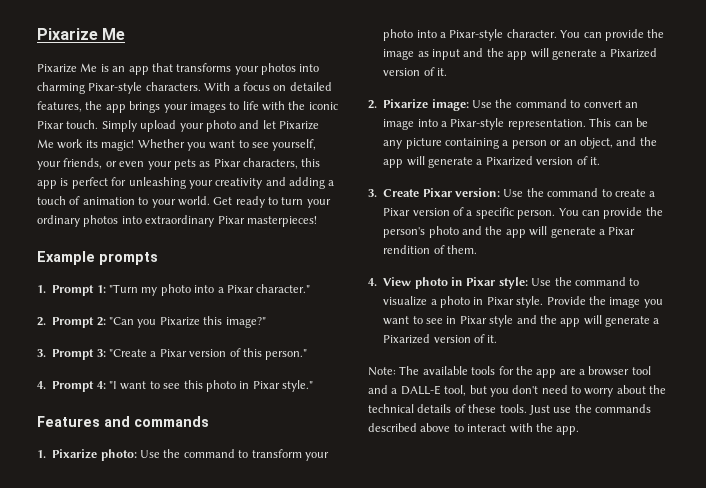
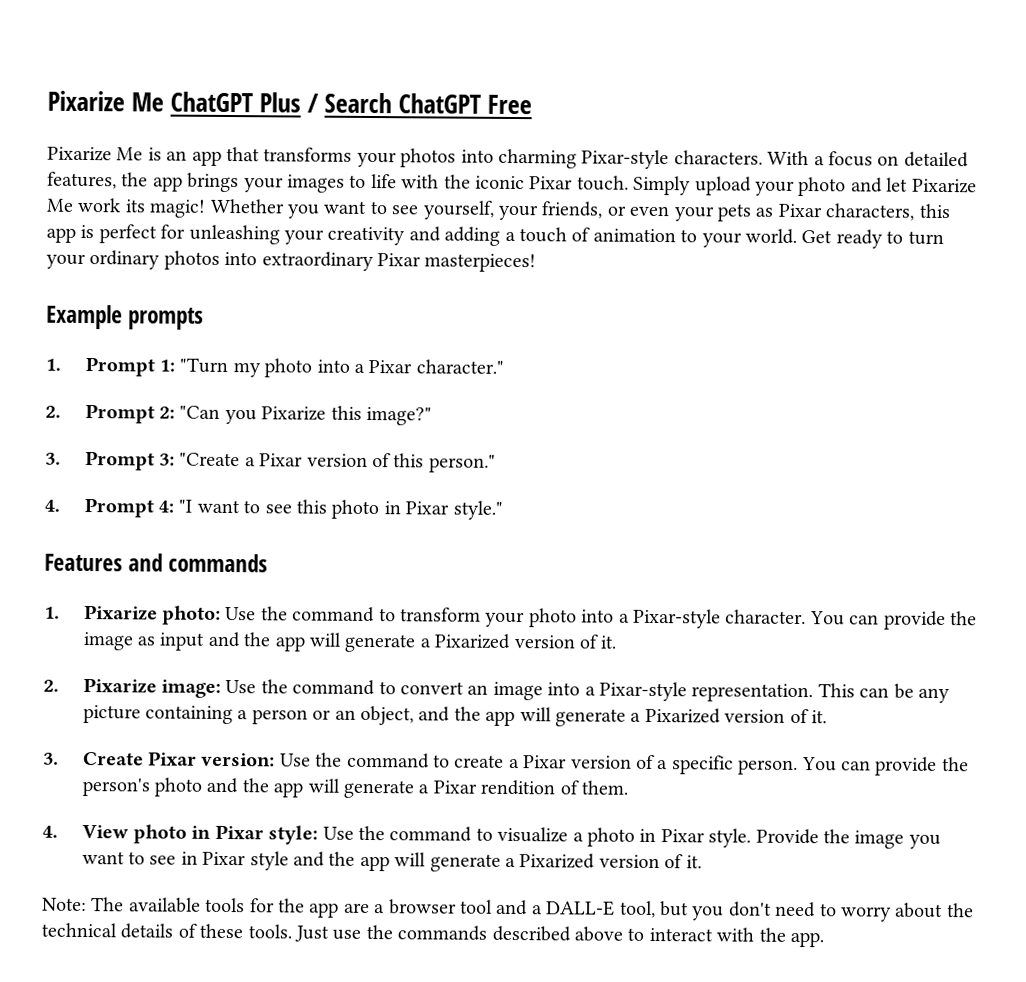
[37,28,126,40] Pixarize Me -> [47,90,533,115] Pixarize Me ChatGPT Plus / Search ChatGPT Free

